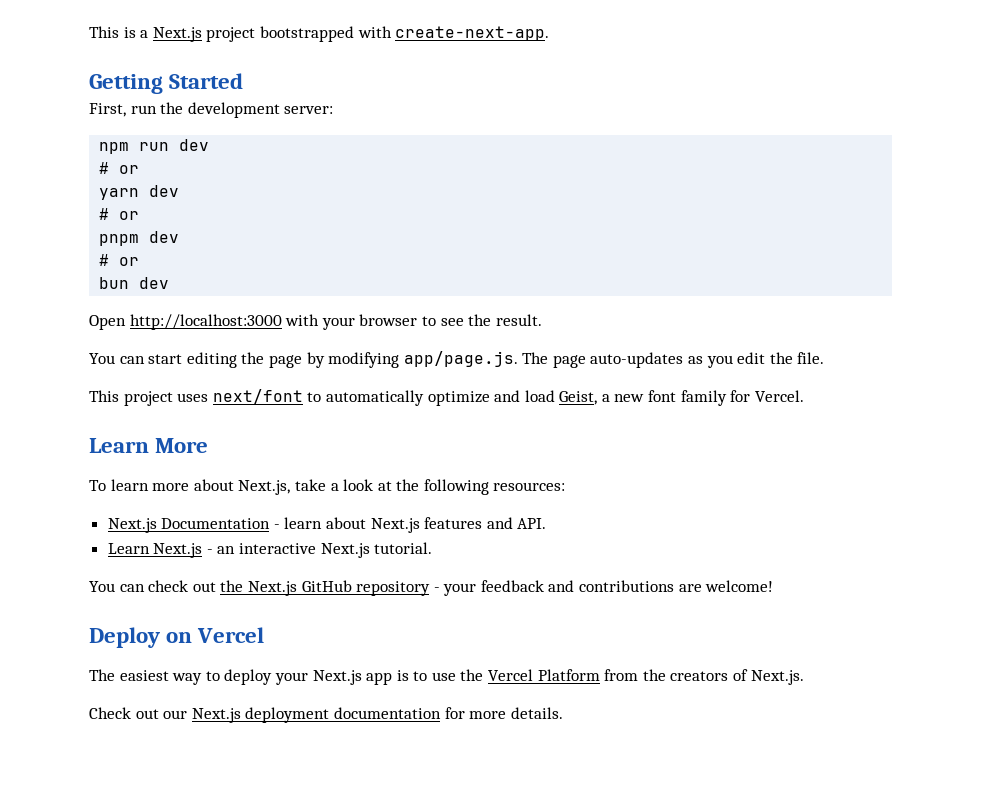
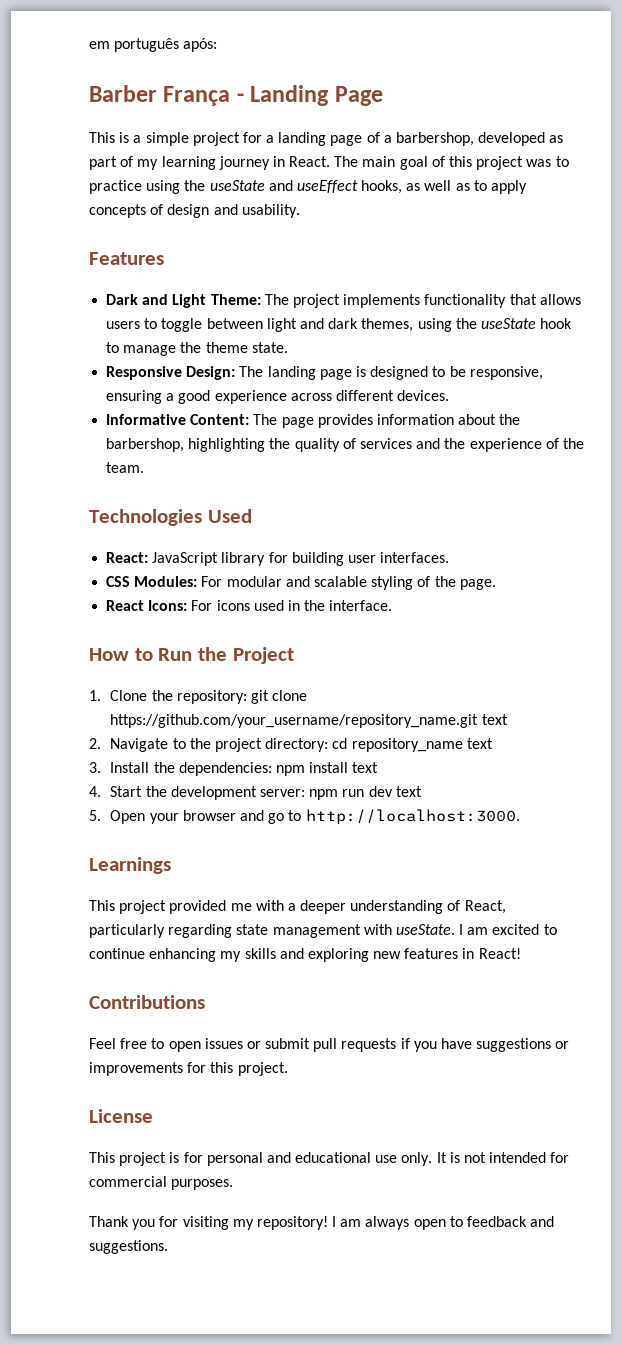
[89,26,550,42] [89,73,244,94] [89,103,157,117] This is a Next.js project bootstrapped with create-next-app. // Getting Started // First, run -> [89,38,218,52] [89,85,383,106] [89,132,564,146] [89,156,569,170] [89,180,528,194] [89,204,300,218] [89,252,164,265] [106,294,581,308] [106,318,573,332] [106,342,288,356] [106,366,543,380] [106,390,450,404] [106,414,521,428] [106,438,584,452] [106,462,145,473] [89,509,252,526] [106,552,450,566] [106,576,496,590] [106,600,393,611] [89,647,294,664] [89,690,308,704] [110,714,508,728] [89,738,493,752] [89,762,379,776] [89,786,143,797] em português após: // Barber França - Landing Page // This is a simple project for a landing page of a barbershop, developed as part of my learning journey in React. The main goal of this project was to practice using the useState and useEffect hooks, as well as to apply concepts of design and usability. // Features // Dark and Light Theme: The project implements functionality that allows users to toggle between light and dark themes, using the useState hook to manage the theme state. // Responsive Design: The landing page is designed to be responsive, ensuring a good experience across different devices. // Informative Content: The page provides information about the barbershop, highlighting the quality of services and the experience of the team. // Technologies Used // React: JavaScript library for building user interfaces. // CSS Modules: For modular and scalable styling of the page. // React Icons: For icons used in the interface. // How to Run the Project // 1. Clone the repository: git clone https://github.com/your_username/repository_name.git text // 2. Navigate to the project directory: cd repository_name text // 3. Install the dependencies: npm install text // 4. Start
(334, 110) // -> (305, 793) none
[99,162,140,174] [99,185,180,200] [99,208,140,220] [99,231,180,246] [99,254,140,266] [99,277,170,289] [89,314,542,330] [89,351,825,368] [89,389,804,406] [89,438,209,453] [89,479,566,495] [107,517,547,533] [107,542,433,558] [89,580,774,596] [89,627,265,648] [89,669,804,685] [89,707,563,723] // # or // yarn dev // # or // pnpm dev // # or // bun dev // Open http://localhost:3000 with your browser to see the result. // You can start editing the page by modifying app/page.js. The page auto-updates as you edit the file. // This project uses next/font to automatically optimize and load Geist, a new font family for Vercel. // Learn More // To learn more about Next.js, take a look at the following resources: // Next.js Documentation - learn about Next.js features and API. // Learn Next.js - an interactive Next.js tutorial. // You can check out the Next.js GitHub repository - your feedback and contributions are welcome! // Deploy on Vercel // The easiest way to deploy your Next.js app is to use the Vercel Platform from the creators of Next.js. // Check out our Next.js deployment documentation for more details. -> [395,786,422,797] [89,809,520,824] [89,857,171,874] [89,900,506,914] [89,924,557,938] [89,948,521,962] [89,995,205,1009] [89,1038,570,1052] [89,1062,288,1076] [89,1109,153,1123] [89,1152,570,1166] [89,1176,234,1190] [89,1216,555,1230] [89,1240,168,1254] text // 5. Open your browser and go to http://localhost:3000. // Learnings // This project provided me with a deeper understanding of React, particularly regarding state management with useState. I am excited to continue enhancing my skills and exploring new features in React! // Contributions // Feel free to open issues or submit pull requests if you have suggestions or improvements for this project. // License // This project is for personal and educational use only. It is not intended for commercial purposes. // Thank you for visiting my repository! I am always open to feedback and suggestions.

